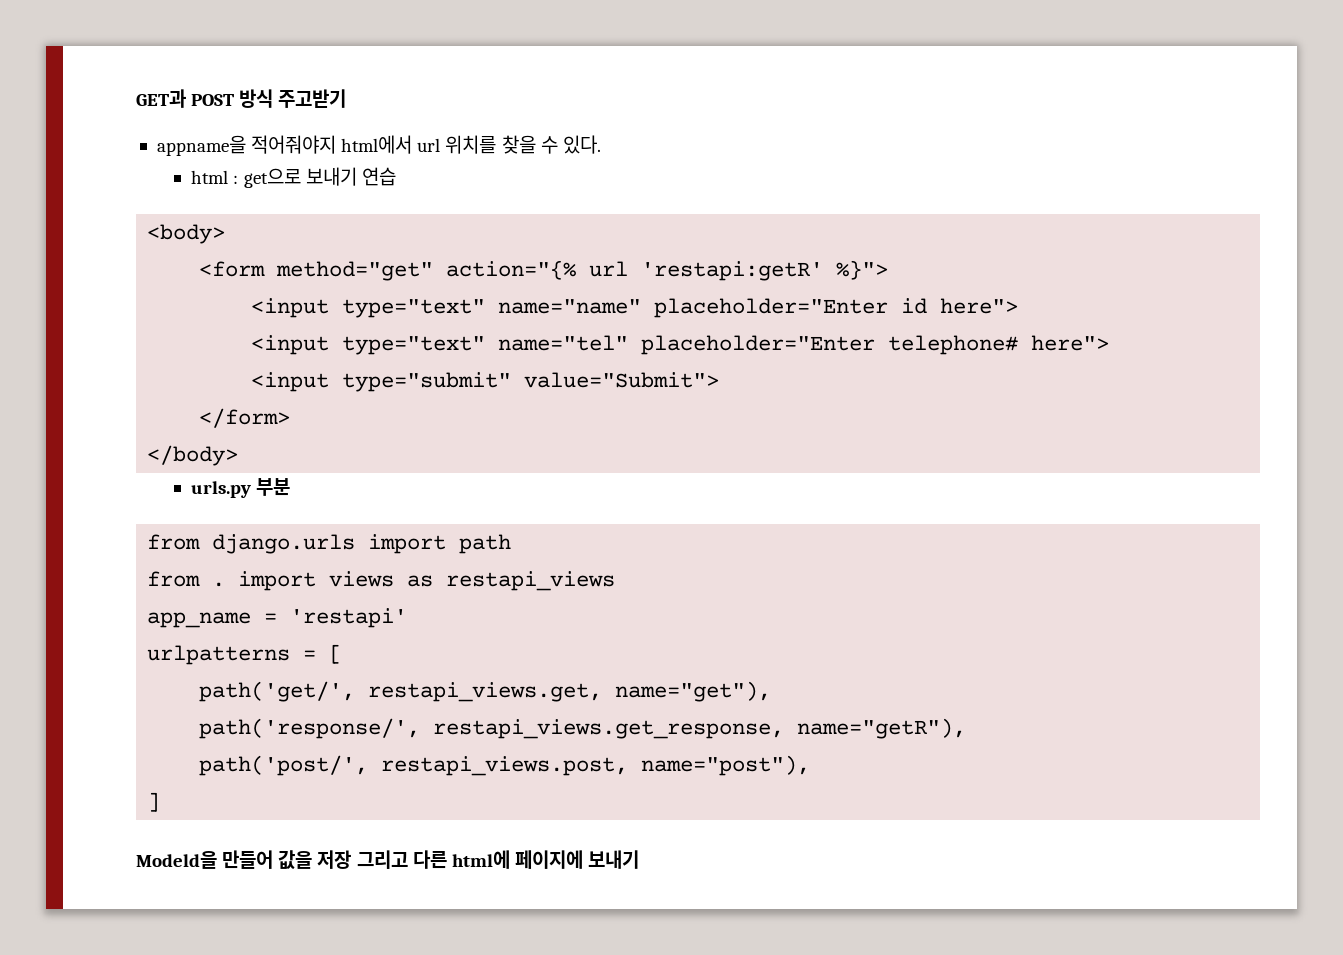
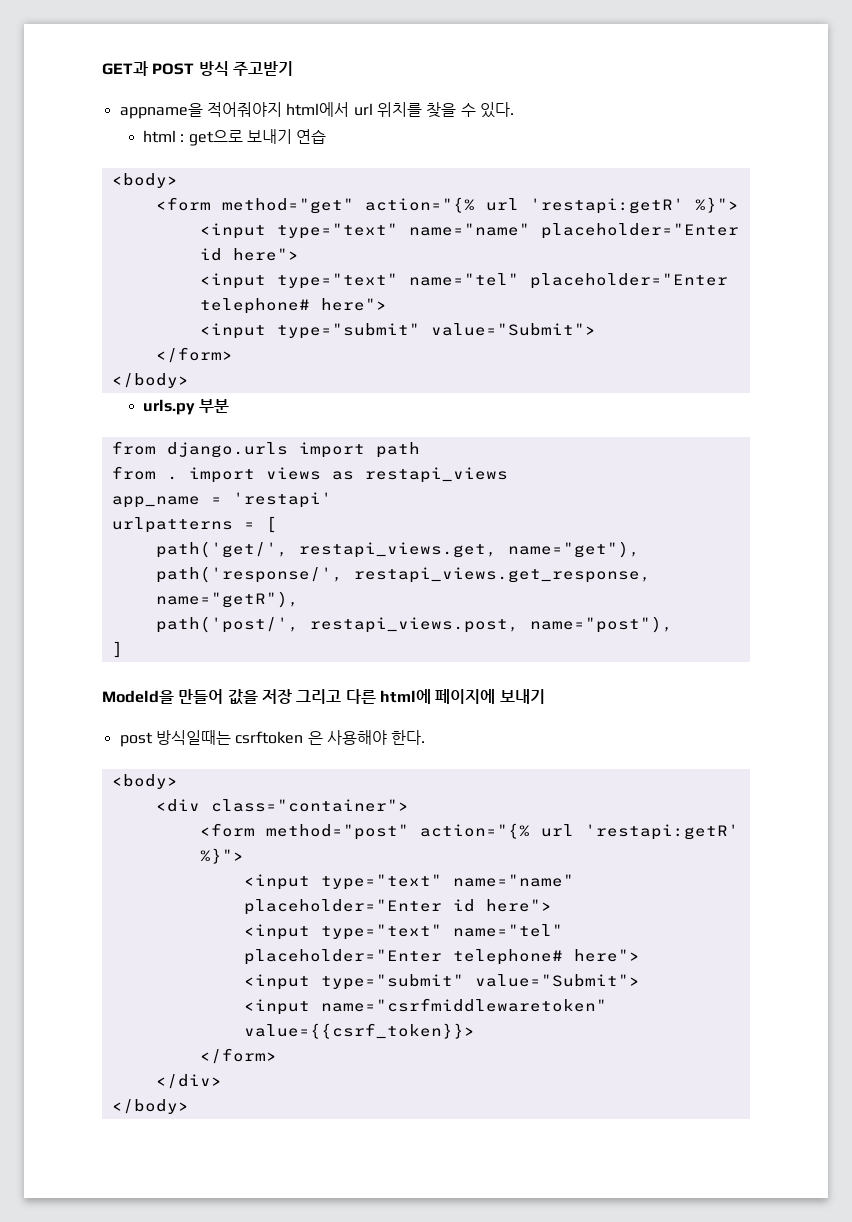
(640, 859) none -> [119,730,426,747] [111,774,178,789] [155,799,409,812] [199,823,739,840] [199,848,244,864] [243,874,574,890] [243,899,552,915] [243,924,563,940] [243,949,640,965] [243,974,640,990] [243,998,607,1015] [243,1023,475,1039] [199,1048,277,1064] [155,1074,222,1089] [111,1099,189,1114] // post 방식일때는 csrftoken 은 사용해야 한다. // <body> // <div class="container"> // <form method="post" action="{% url 'restapi:getR' %}"> // <input type="text" name="name" placeholder="Enter id here"> // <input type="text" name="tel" placeholder="Enter telephone# here"> // <input type="submit" value="Submit"> // <input name="csrfmiddlewaretoken" value={{csrf_token}}> // </form> // </div> // </body>

